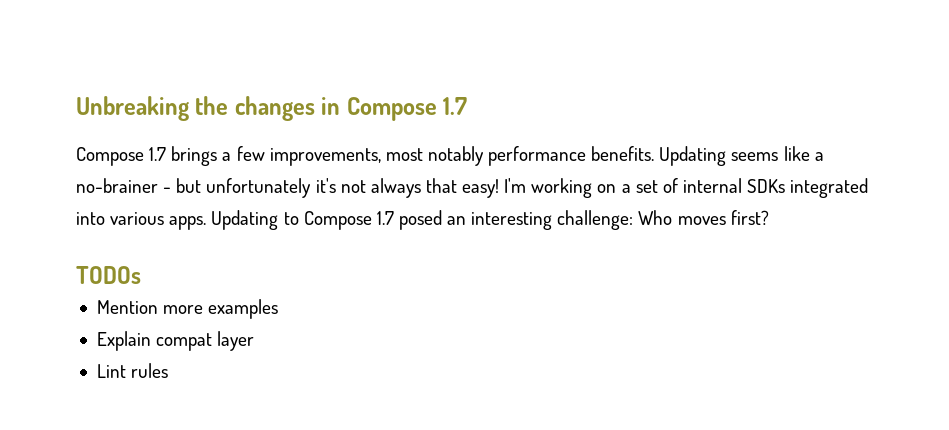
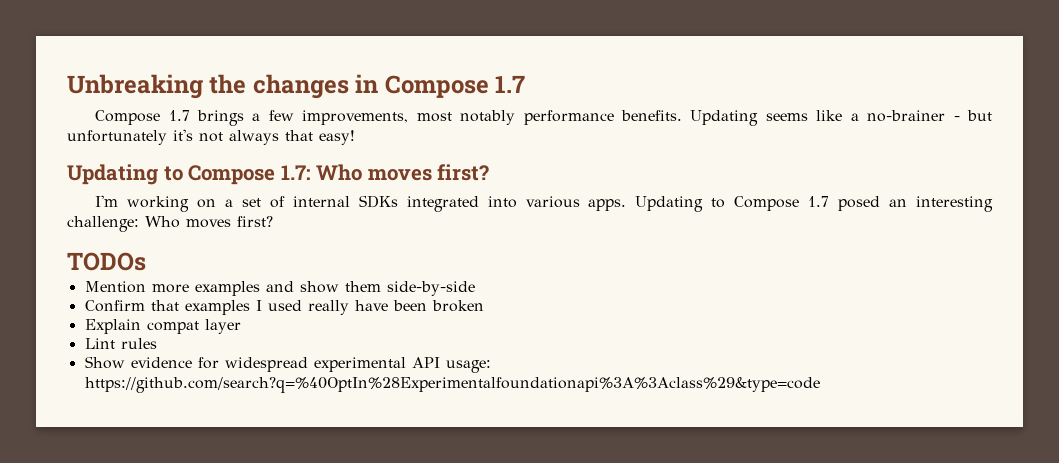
(500, 188) none -> [67,164,490,185] // Updating to Compose 1.7: Who moves first? //
(279, 309) none -> [265,281,475,296] [84,300,484,315] and show them side-by-side // Confirm that examples I used really have been broken
(169, 370) none -> [84,356,491,373] [84,377,820,393] // Show evidence for widespread experimental API usage: https://github.com/search?q=%40OptIn%28Experimentalfoundationapi%3A%3Aclass%29&type=code

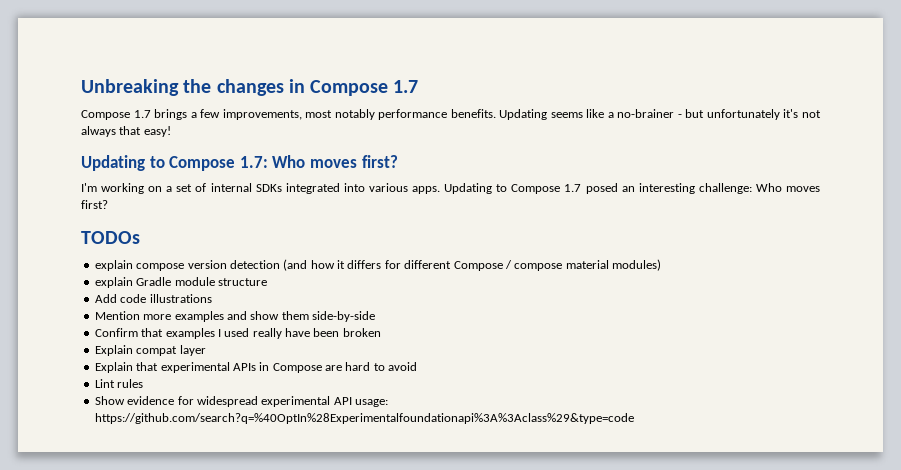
(146, 261) none -> [94,259,661,271] [94,277,267,288] [94,294,212,303] // explain compose version detection (and how it differs for different Compose / compose material modules) // explain Gradle module structure // Add code illustrations
(241, 326) none -> [94,362,418,373] // Explain that experimental APIs in Compose are hard to avoid

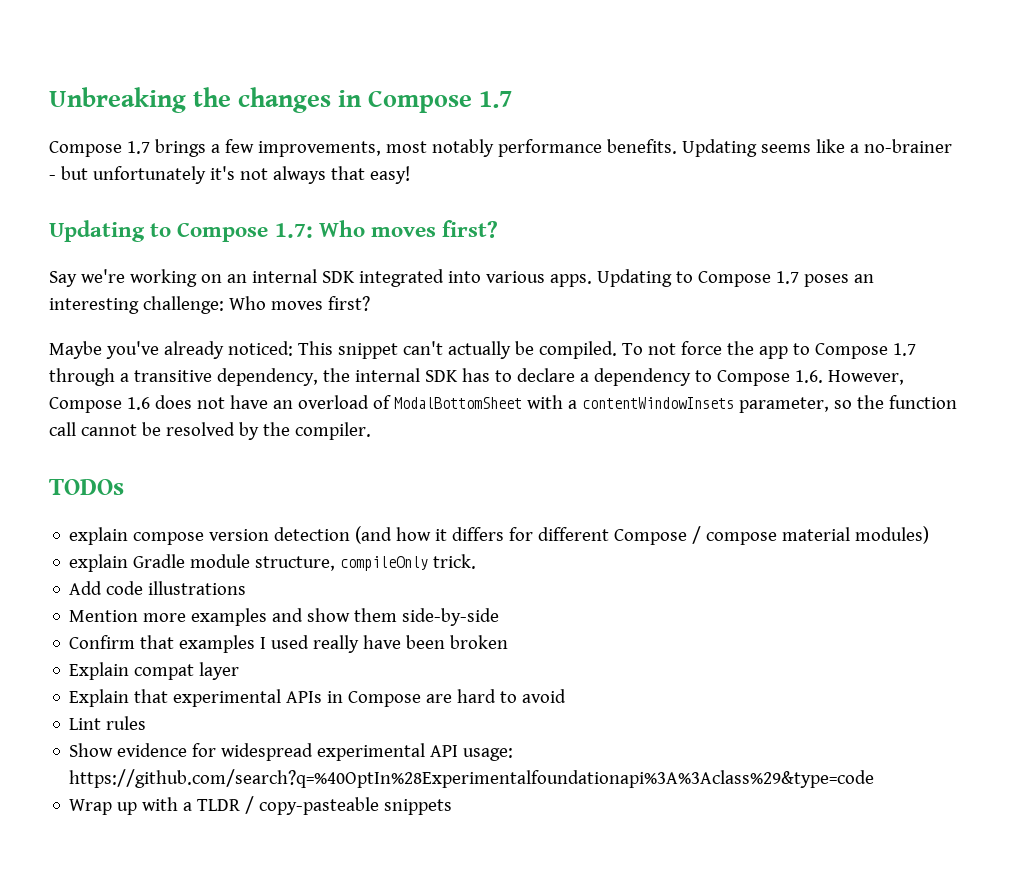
[81,183,282,194] I'm working on a set of internal SDKs -> [49,269,355,287] Say we're working on an internal SDK
[585,183,618,194] posed -> [803,274,849,287] poses
(108, 204) none -> [49,341,916,359] [49,368,904,386] [49,395,957,413] [49,422,371,440] // Maybe you've already noticed: This snippet can't actually be compiled. To not force the app to Compose 1.7 through a transitive dependency, the internal SDK has to declare a dependency to Compose 1.6. However, Compose 1.6 does not have an overload of ModalBottomSheet with a contentWindowInsets parameter, so the function call cannot be resolved by the compiler.
[217,278,267,286] structure -> [255,554,477,571] structure, compileOnly trick.
(634, 418) none -> [69,796,453,815] // Wrap up with a TLDR / copy-pasteable snippets

